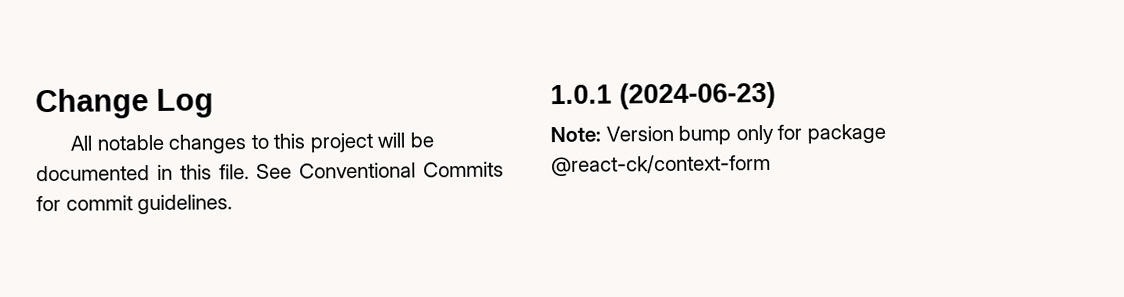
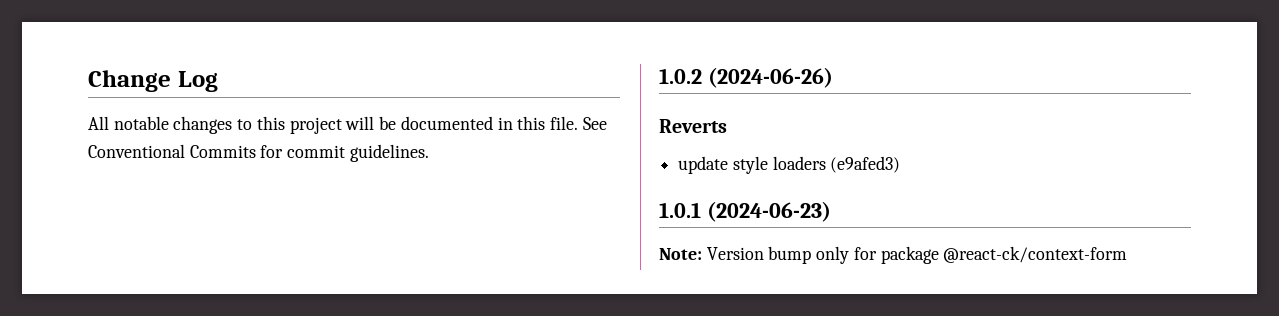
(234, 204) none -> [659,67,833,88] [659,119,727,133] [678,156,901,174] // 1.0.2 (2024-06-26) // Reverts // update style loaders (e9afed3)

